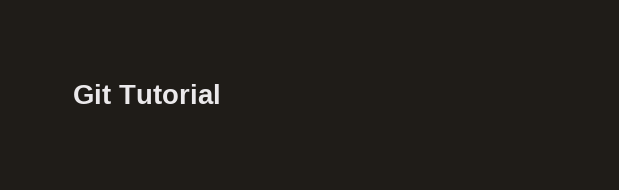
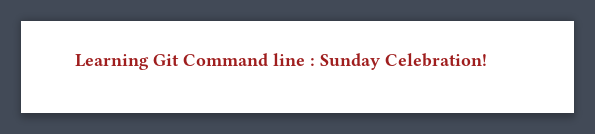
[73,84,221,104] Git Tutorial -> [75,53,487,70] Learning Git Command line : Sunday Celebration!

